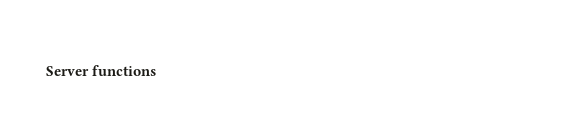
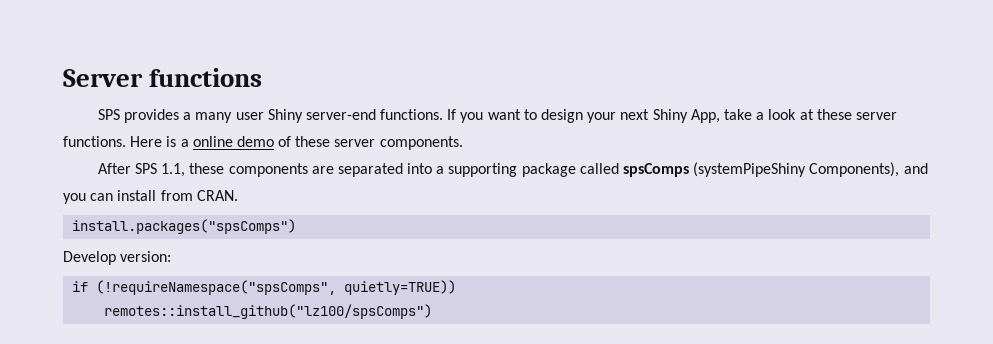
(157, 70) none -> [97,109,897,123] [63,136,463,150] [97,162,928,177] [63,190,238,204] [72,219,297,234] [63,251,172,265] [72,280,457,295] [104,304,433,319] // SPS provides a many user Shiny server-end functions. If you want to design your next Shiny App, take a look at these server functions. Here is a online demo of these server components. // After SPS 1.1, these components are separated into a supporting package called spsComps (systemPipeShiny Components), and you can install from CRAN. // install.packages("spsComps") // Develop version: // if (!requireNamespace("spsComps", quietly=TRUE)) // remotes::install_github("lz100/spsComps")

